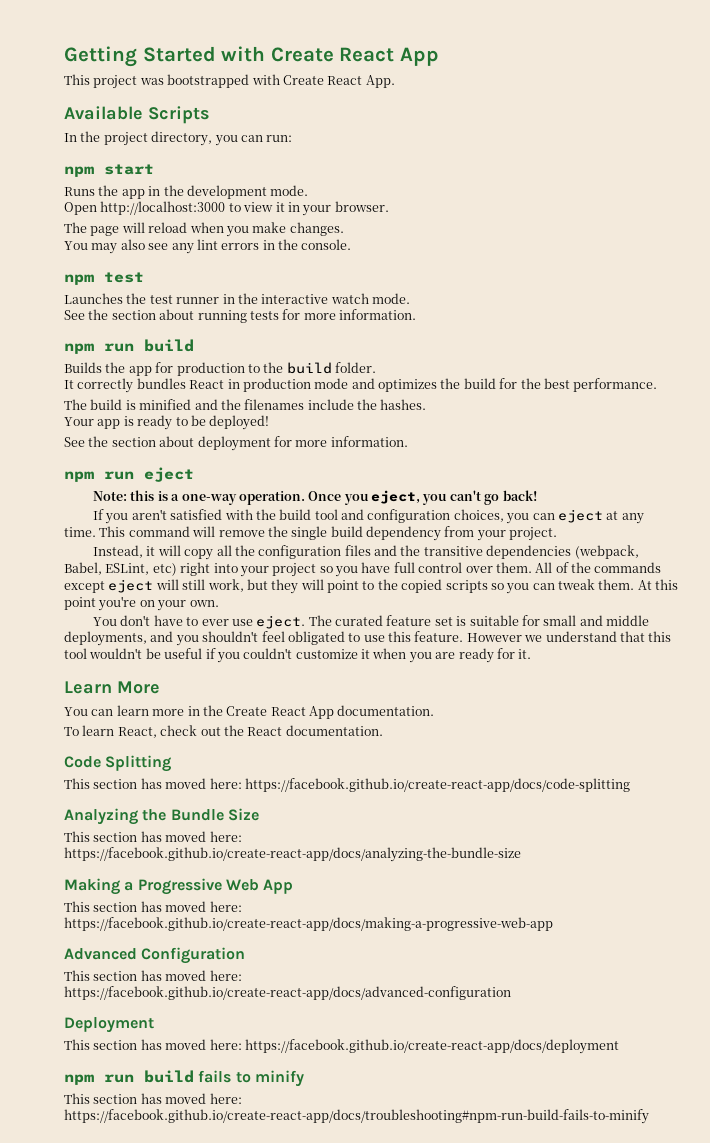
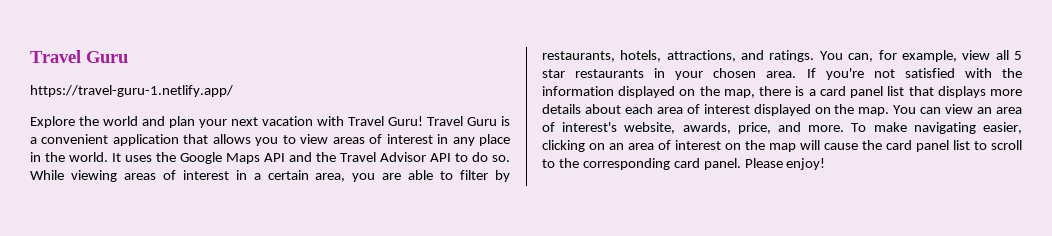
[64,46,439,67] [64,74,395,89] [64,106,210,124] [64,131,293,146] [64,164,154,177] [64,185,309,199] [64,201,389,216] [64,222,344,237] [64,239,352,254] [64,272,144,285] [64,293,410,304] [64,309,416,323] [64,339,194,354] [64,362,376,376] [64,378,658,393] [64,399,427,410] [64,415,270,430] [64,436,408,451] [64,467,194,482] [93,490,537,505] [93,509,644,524] [64,526,558,541] [93,545,639,560] [64,562,662,577] [64,579,679,594] [64,596,219,611] [93,615,650,629] [64,631,672,646] [64,648,532,663] [64,681,160,694] [64,705,435,719] [64,725,383,738] [64,755,172,772] [64,778,630,792] [64,808,259,825] [64,831,242,842] [64,847,521,862] [64,878,294,895] [64,901,242,912] [64,917,553,931] [64,947,246,964] [64,970,242,981] [64,986,511,1000] [64,1017,154,1033] [64,1039,619,1054] [64,1070,304,1087] [64,1093,242,1104] [64,1109,649,1124] Getting Started with Create React App // This project was bootstrapped with Create React App. // Available Scripts // In the project directory, you can run: // npm start // Runs the app in the development mode. // Open http://localhost:3000 to view it in your browser. // The page will reload when you make changes. // You may also see any lint errors in the console. // npm test // Launches the test runner in the interactive watch mode. // See the section about running tests for more information. // npm run build // Builds the app for production to the build folder. // It correctly bundles React in production mode and optimizes the build for the best performance. // The build is minified and the filenames include the hashes. // Your app is ready to be deployed! // See the section about deployment for more information. // npm run eject // Note: this is a one-way operation. Once you eject, you can't go back! // If you aren't satisfied with the build tool and configuration choices, you can eject at any time. This command will remove the single build dependency from your project. // Instead, it will copy all the configuration files and the transitive dependencies (webpack, Babel, ESLint, etc) right into your project so you have full control over them. All of the commands except eject will still work, but they will point to the copied scripts so you can tweak them. At this point you're on your own. // You don't have to ever use eject. The curated feature set is suitable for small and middle deployments, and you shouldn't feel obligated to use this feature. However we understand that this tool wouldn't be useful if you couldn't customize it when you are ready for it. // Learn More // You can learn more in the Create React App documentation. // To learn React, check out the React documentation. // Code Splitting // This section has moved here: https://facebook.github.io/create-react-app/docs/code-splitting // Analyzing the Bundle Size // This section has moved here: https://facebook.github.io/create-react-app/docs/analyzing-the-bundle-size // Making a Progressive Web App // This section has moved here: https://facebook.github.io/create-react-app/docs/making-a-progressive-web-app // Advanced Configuration // This section has moved here: https://facebook.github.io/create-react-app/docs/advanced-configuration // Deployment // This section has moved here: https://facebook.github.io/create-react-app/docs/deployment // npm run build fails to minify // This section has moved here: https://facebook.github.io/create-react-app/docs/troubleshooting#npm-run-build-fails-to-minify -> [30,50,128,63] [30,85,233,97] [30,116,510,128] [30,134,510,146] [30,152,510,164] [30,170,511,182] [542,50,1023,62] [542,68,1022,80] [542,86,1022,98] [542,104,1023,116] [542,122,1022,134] [542,140,1022,152] [542,158,826,170] Travel Guru // https://travel-guru-1.netlify.app/ // Explore the world and plan your next vacation with Travel Guru! Travel Guru is a convenient application that allows you to view areas of interest in any place in the world. It uses the Google Maps API and the Travel Advisor API to do so. While viewing areas of interest in a certain area, you are able to filter by restaurants, hotels, attractions, and ratings. You can, for example, view all 5 star restaurants in your chosen area. If you're not satisfied with the information displayed on the map, there is a card panel list that displays more details about each area of interest displayed on the map. You can view an area of interest's website, awards, price, and more. To make navigating easier, clicking on an area of interest on the map will cause the card panel list to scroll to the corresponding card panel. Please enjoy!

